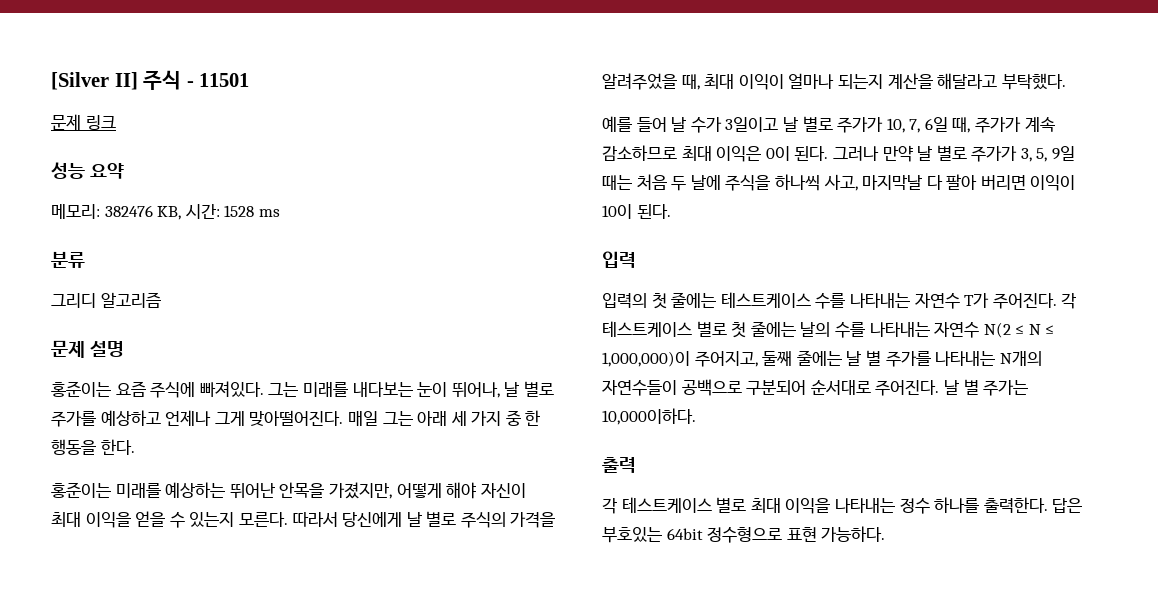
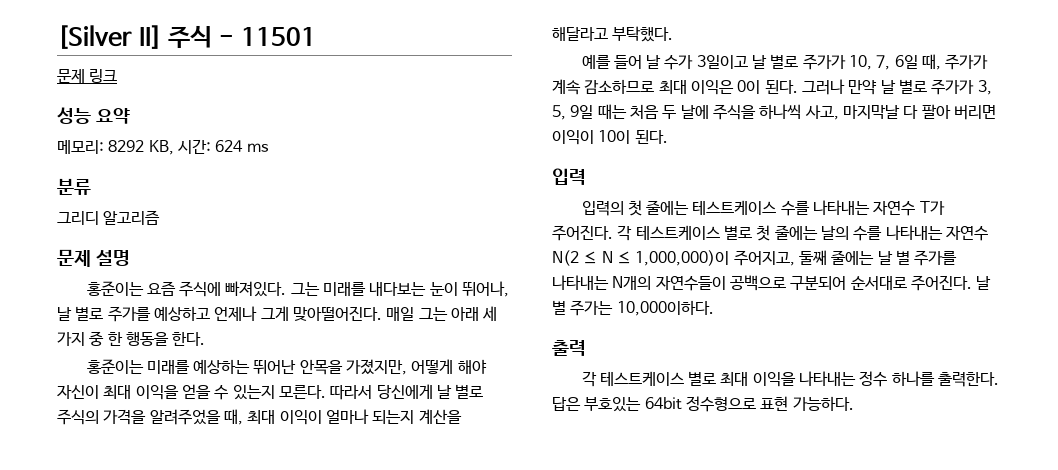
[104,205,153,217] 382476 -> [108,140,145,152] 8292
[224,205,255,217] 1528 -> [215,140,244,152] 624

